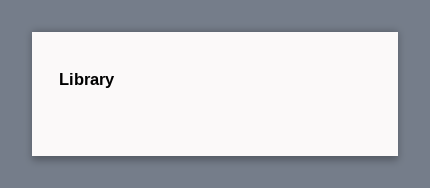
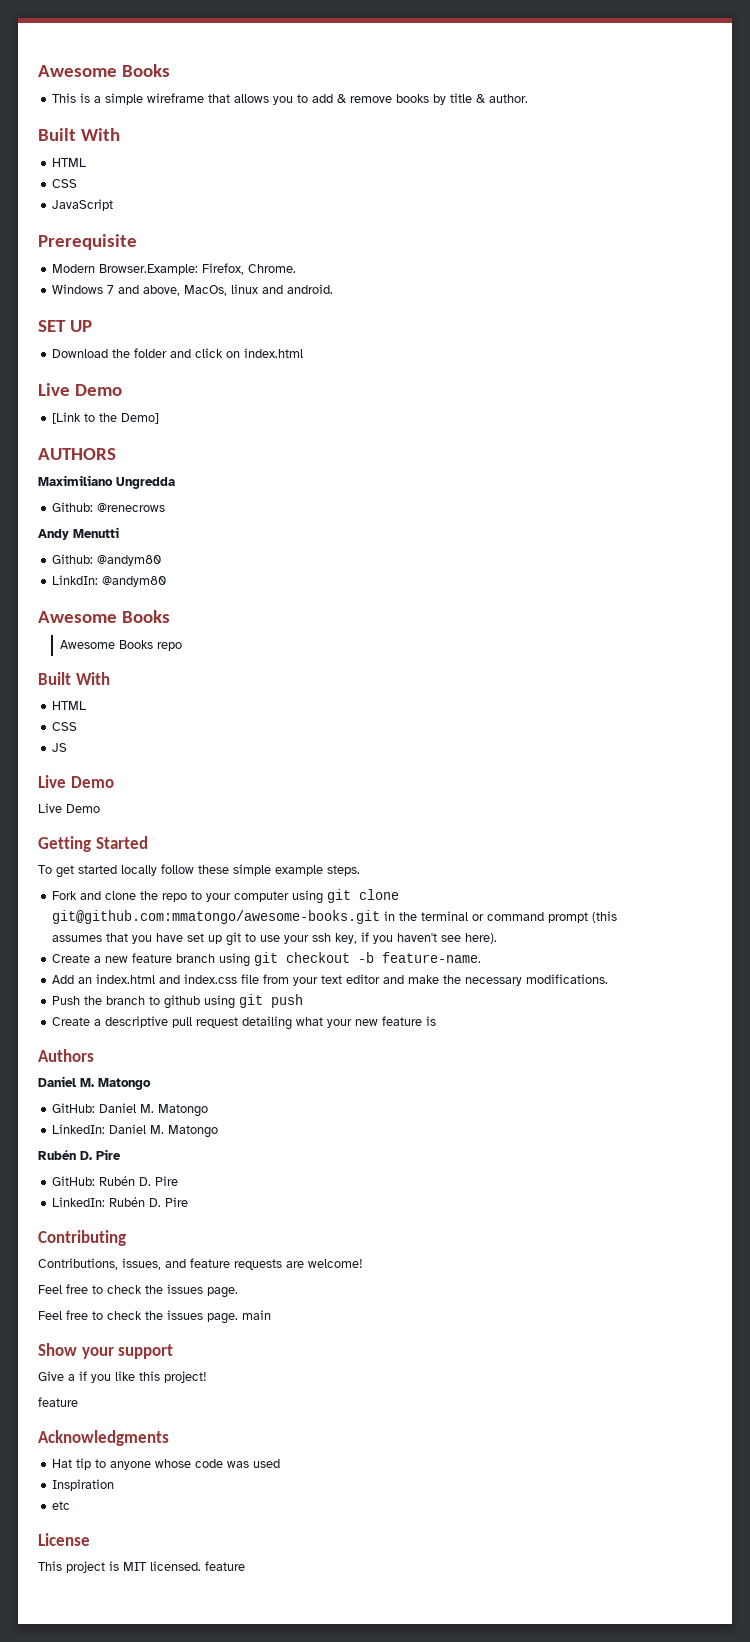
[59,73,115,88] Library -> [38,64,171,77] [52,93,529,105] [38,128,121,141] [52,158,87,167] [52,179,78,188] [52,199,114,211] [38,234,137,250] [52,263,297,275] [52,284,334,296] [38,320,93,332] [52,348,304,358] [38,383,123,396] [52,412,160,424] [38,448,116,460] [38,475,175,489] [52,502,166,512] [38,527,119,540] [52,554,162,566] [52,575,167,587] [38,610,171,623] [60,640,183,651] [38,672,110,685] [52,701,87,710] [52,722,78,731] [52,743,68,752] [38,775,114,788] [38,803,100,813] [38,836,148,852] [38,864,360,878] [52,889,400,904] [52,910,618,924] [52,932,498,946] [52,952,482,967] [52,974,609,986] [52,994,304,1009] [52,1016,437,1030] [38,1049,94,1062] [38,1076,151,1090] [52,1103,209,1117] [52,1124,219,1138] [38,1149,121,1160] [52,1176,179,1186] [52,1197,189,1207] [38,1230,126,1246] [38,1258,363,1270] [38,1284,238,1298] [38,1310,271,1324] [38,1343,174,1359] [38,1371,207,1383] [38,1397,78,1407] [38,1430,169,1446] [52,1458,281,1470] [52,1479,115,1491] [52,1501,71,1510] [38,1533,90,1546] [38,1561,245,1573] Awesome Books // This is a simple wireframe that allows you to add & remove books by title & author. // Built With // HTML // CSS // JavaScript // Prerequisite // Modern Browser.Example: Firefox, Chrome. // Windows 7 and above, MacOs, linux and android. // SET UP // Download the folder and click on index.html // Live Demo // [Link to the Demo] // AUTHORS // Maximiliano Ungredda // Github: @renecrows // Andy Menutti // Github: @andym80 // LinkdIn: @andym80 // Awesome Books // Awesome Books repo // Built With // HTML // CSS // JS // Live Demo // Live Demo // Getting Started // To get started locally follow these simple example steps. // Fork and clone the repo to your computer using git clone git@github.com:mmatongo/awesome-books.git in the terminal or command prompt (this assumes that you have set up git to use your ssh key, if you haven't see here). // Create a new feature branch using git checkout -b feature-name. // Add an index.html and index.css file from your text editor and make the necessary modifications. // Push the branch to github using git push // Create a descriptive pull request detailing what your new feature is // Authors // Daniel M. Matongo // GitHub: Daniel M. Matongo // LinkedIn: Daniel M. Matongo // Rubén D. Pire // GitHub: Rubén D. Pire // LinkedIn: Rubén D. Pire // Contributing // Contributions, issues, and feature requests are welcome! // Feel free to check the issues page. // Feel free to check the issues page. main // Show your support // Give a if you like this project! // feature // Acknowledgments // Hat tip to anyone whose code was used // Inspiration // etc // License // This project is MIT licensed. feature

